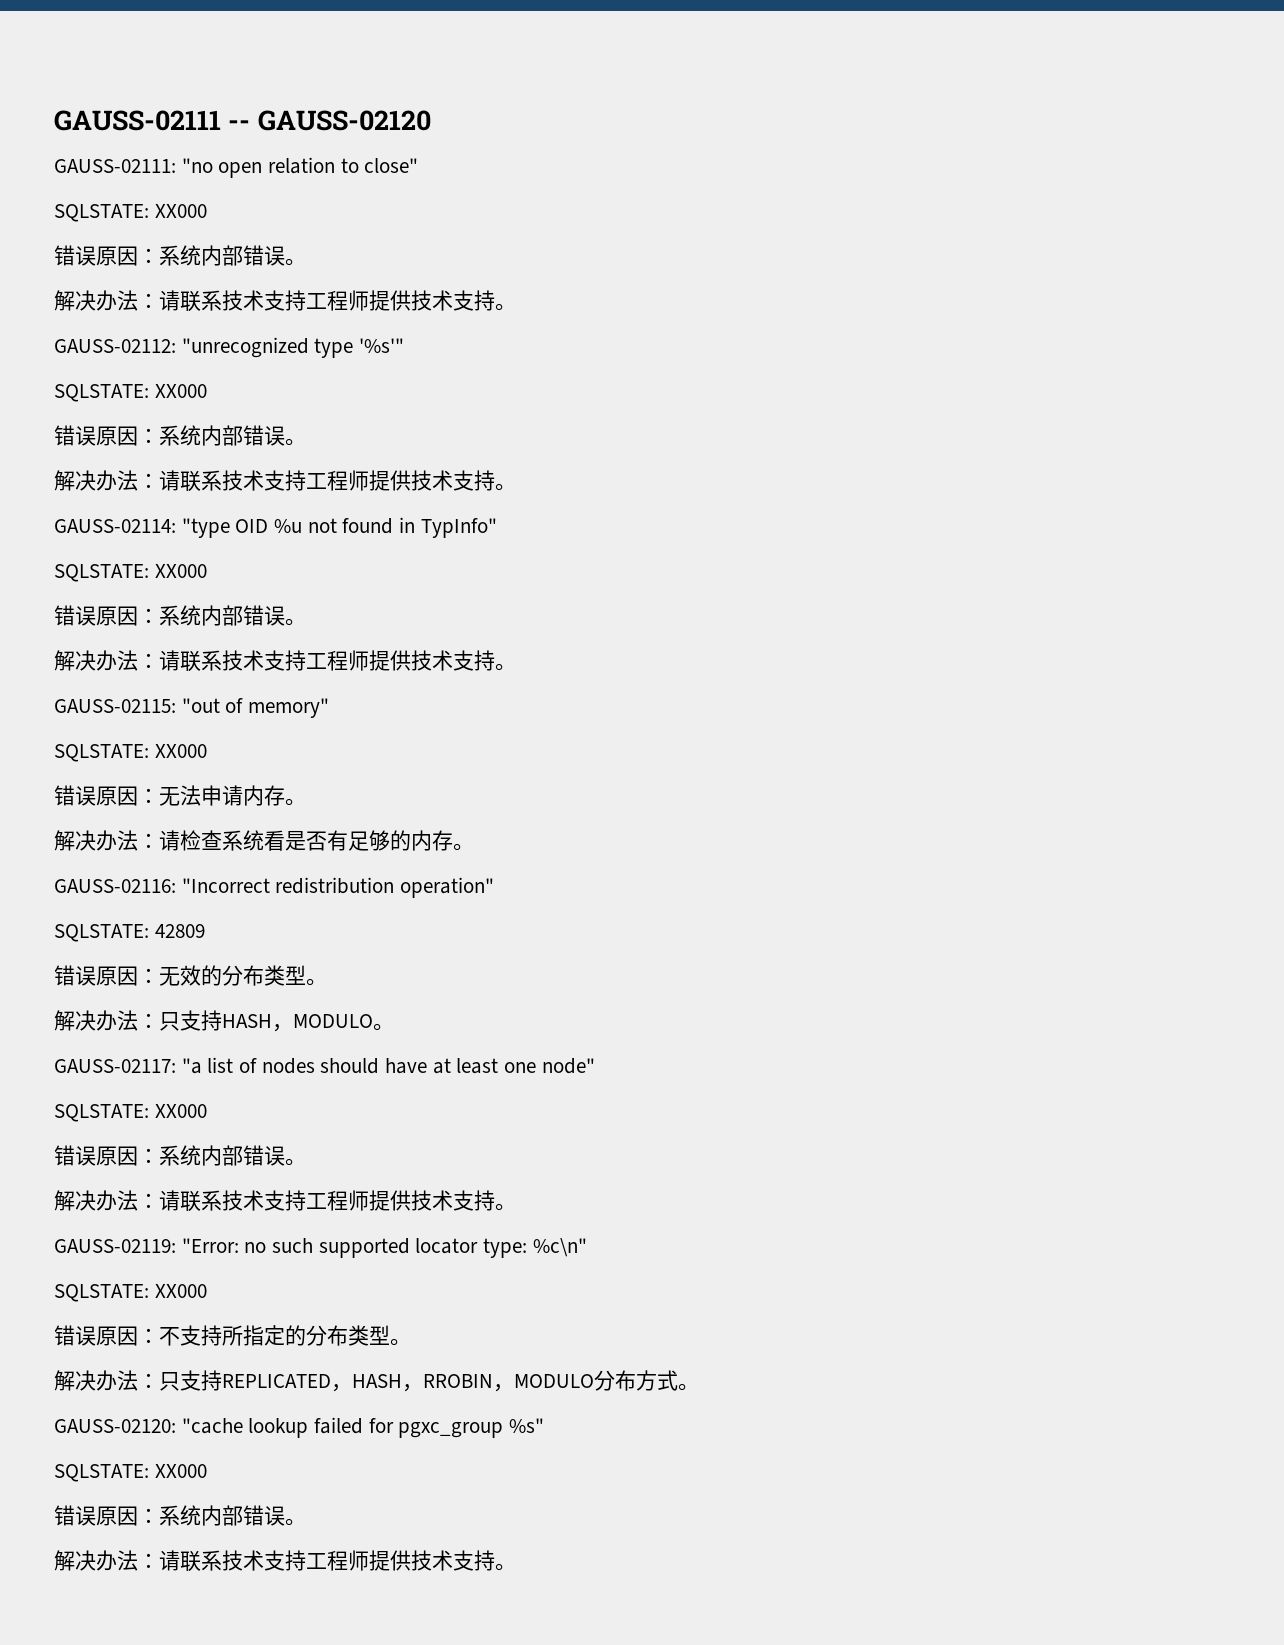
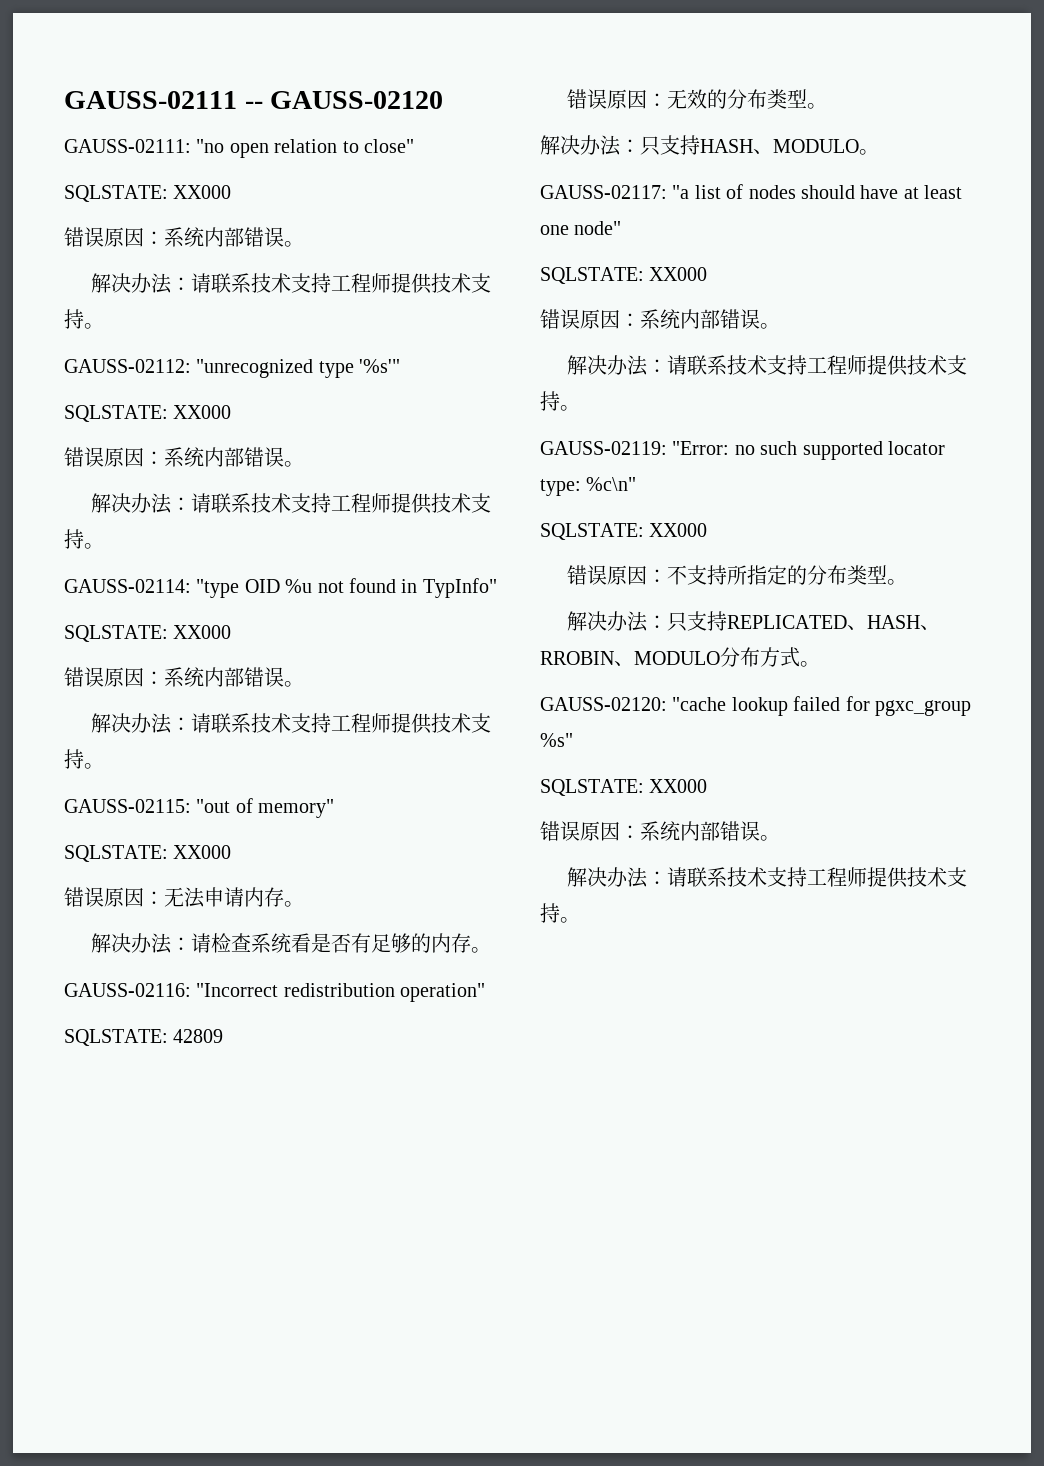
[272,1024,293,1032] ， -> [753,149,773,154] 、
[331,1374,514,1392] ，HASH，RROBIN， -> [847,615,941,630] [540,651,634,666] 、HASH、RROBIN、

